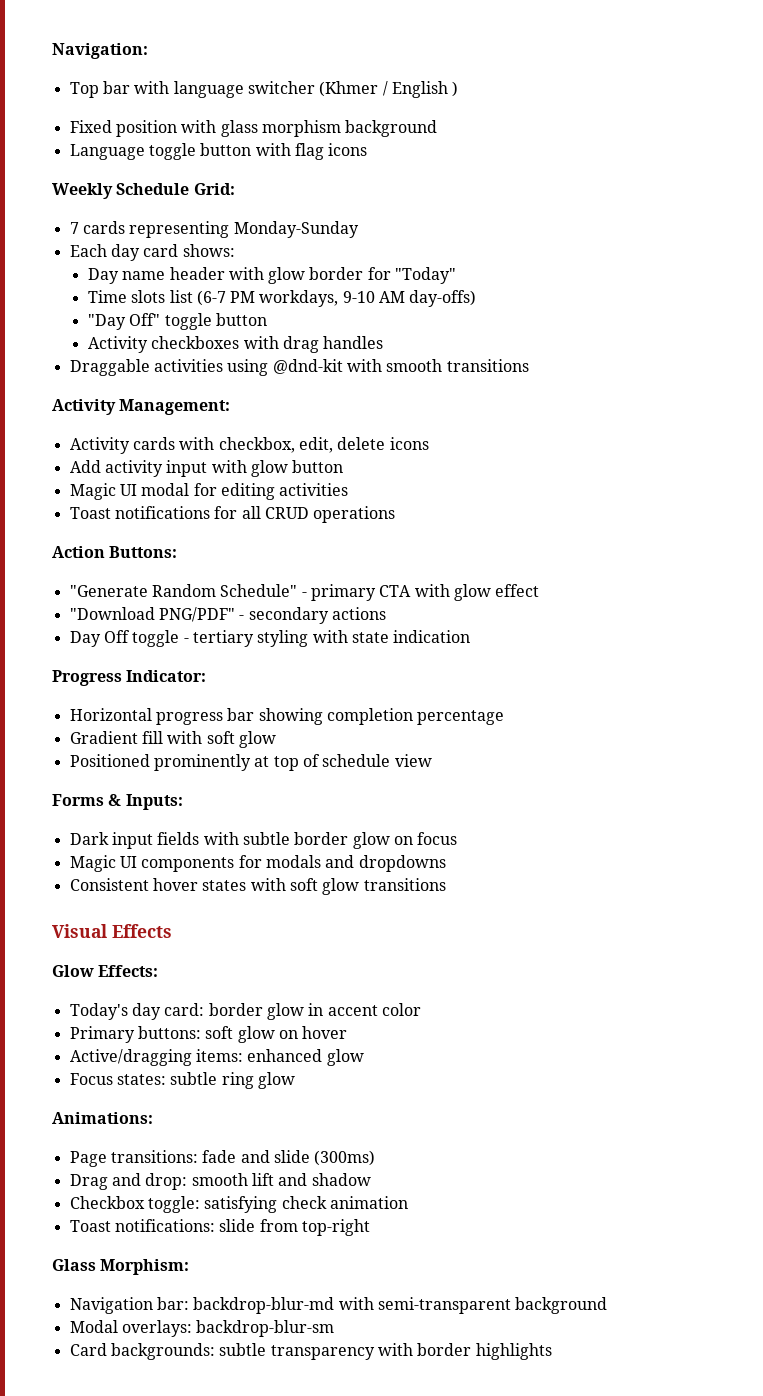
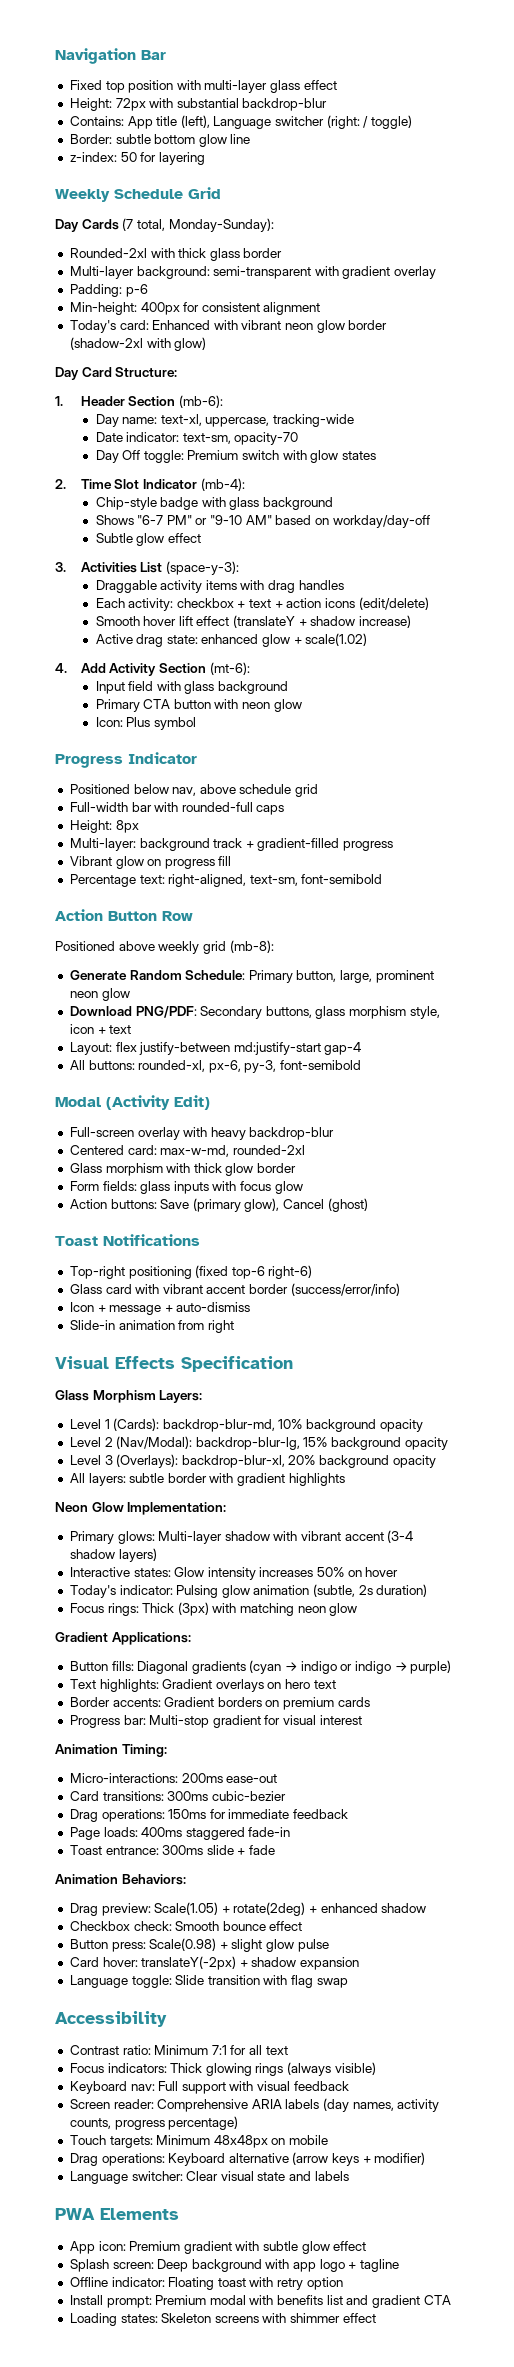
[52,43,148,59] [69,81,459,98] Navigation: // Top bar with language switcher (Khmer / English ) -> [55,48,166,64] Navigation Bar
(112, 126) none -> [105,81,125,93] top
[220,120,438,137] [69,143,368,160] [52,183,235,199] [69,221,359,238] [69,244,235,261] [87,267,457,284] [87,290,477,307] [87,313,267,330] [87,336,384,353] [69,359,529,376] [52,399,231,415] [69,437,429,454] [69,460,344,477] [69,483,349,500] [69,506,396,523] [52,546,178,558] [69,584,540,601] [69,607,386,624] [69,630,471,647] [52,670,207,686] [69,708,505,725] [69,731,276,748] [69,754,432,771] [52,794,183,810] [69,832,458,849] [69,855,446,872] [69,878,446,895] [52,924,172,938] [52,965,159,977] [69,1003,421,1020] [69,1026,348,1043] [69,1049,364,1066] [69,1072,295,1089] [52,1112,153,1124] [69,1150,376,1167] [69,1173,371,1190] [69,1196,408,1213] [69,1219,370,1236] [52,1259,190,1275] [69,1297,608,1314] [69,1320,335,1337] [69,1343,552,1360] glass morphism background // Language toggle button with flag icons // Weekly Schedule Grid: // 7 cards representing Monday-Sunday // Each day card shows: // Day name header with glow border for "Today" // Time slots list (6-7 PM workdays, 9-10 AM day-offs) // "Day Off" toggle button // Activity checkboxes with drag handles // Draggable activities using @dnd-kit with smooth transitions // Activity Management: // Activity cards with checkbox, edit, delete icons // Add activity input with glow button // Magic UI modal for editing activities // Toast notifications for all CRUD operations // Action Buttons: // "Generate Random Schedule" - primary CTA with glow effect // "Download PNG/PDF" - secondary actions // Day Off toggle - tertiary styling with state indication // Progress Indicator: // Horizontal progress bar showing completion percentage // Gradient fill with soft glow // Positioned prominently at top of schedule view // Forms & Inputs: // Dark input fields with subtle border glow on focus // Magic UI components for modals and dropdowns // Consistent hover states with soft glow transitions // Visual Effects // Glow Effects: // Today's day card: border glow in accent color // Primary buttons: soft glow on hover // Active/dragging items: enhanced glow // Focus states: subtle ring glow // Animations: // Page transitions: fade and slide (300ms) // Drag and drop: smooth lift and shadow // Checkbox toggle: satisfying check animation // Toast notifications: slide from top-right // Glass Morphism: // Navigation bar: backdrop-blur-md with semi-transparent background // Modal overlays: backdrop-blur-sm // Card backgrounds: subtle transparency with border highlights -> [204,80,337,93] [69,98,328,111] [69,115,413,129] [69,134,251,147] [69,152,205,165] [55,187,221,202] [55,218,274,232] [69,248,283,261] [69,266,437,279] [69,284,148,297] [69,302,321,315] [69,320,388,333] [69,337,207,351] [55,367,178,380] [55,395,223,408] [95,414,355,427] [95,432,299,445] [95,450,377,463] [55,478,245,491] [95,497,334,510] [95,515,430,528] [95,533,201,546] [55,561,239,575] [95,580,344,593] [95,597,429,611] [95,615,412,628] [95,633,368,647] [55,662,250,676] [95,681,289,694] [95,699,302,712] [95,717,196,730] [55,752,197,768] [69,784,319,797] [69,802,285,815] [69,820,139,833] [69,838,394,851] [69,856,232,869] [69,874,383,887] [55,909,193,921] [55,940,274,954] [69,970,434,983] [69,988,130,1001] [69,1006,440,1019] [69,1024,132,1034] [69,1042,362,1055] [69,1060,362,1073] [55,1095,210,1110] [69,1127,335,1140] [69,1145,305,1157] [69,1163,297,1176] [69,1181,303,1194] [69,1198,368,1212] [55,1234,200,1246] [69,1265,313,1279] [69,1283,400,1296] [69,1302,251,1315] [69,1320,234,1333] [55,1356,293,1372] [55,1390,203,1403] [69,1418,423,1432] [69,1436,448,1450] [69,1454,436,1468] [69,1473,345,1486] [55,1502,227,1515] [69,1530,414,1544] [69,1548,157,1562] [69,1567,399,1580] [69,1584,428,1598] [69,1602,358,1616] [55,1632,191,1645] [69,1660,452,1674] [69,1679,336,1692] [69,1697,370,1710] [69,1715,362,1728] [55,1744,167,1757] [69,1773,278,1783] [69,1791,286,1801] [69,1809,349,1822] [69,1827,291,1840] [69,1845,276,1855] [55,1874,186,1885] [69,1902,427,1916] [69,1921,303,1931] [69,1938,329,1952] [69,1956,360,1970] [69,1975,348,1988] [55,2011,167,2027] [69,2045,288,2055] [69,2062,376,2076] [69,2081,349,2094] [69,2098,440,2112] [69,2116,239,2130] [69,2135,329,2148] [69,2152,426,2166] [69,2171,349,2184] [55,2208,179,2220] [69,2241,367,2254] [69,2259,400,2272] [69,2277,343,2290] [69,2295,451,2308] [69,2313,376,2326] multi-layer glass effect // Height: 72px with substantial backdrop-blur // Contains: App title (left), Language switcher (right: / toggle) // Border: subtle bottom glow line // z-index: 50 for layering // Weekly Schedule Grid // Day Cards (7 total, Monday-Sunday): // Rounded-2xl with thick glass border // Multi-layer background: semi-transparent with gradient overlay // Padding: p-6 // Min-height: 400px for consistent alignment // Today's card: Enhanced with vibrant neon glow border (shadow-2xl with glow) // Day Card Structure: // 1. Header Section (mb-6): // Day name: text-xl, uppercase, tracking-wide // Date indicator: text-sm, opacity-70 // Day Off toggle: Premium switch with glow states // 2. Time Slot Indicator (mb-4): // Chip-style badge with glass background // Shows "6-7 PM" or "9-10 AM" based on workday/day-off // Subtle glow effect // 3. Activities List (space-y-3): // Draggable activity items with drag handles // Each activity: checkbox + text + action icons (edit/delete) // Smooth hover lift effect (translateY + shadow increase) // Active drag state: enhanced glow + scale(1.02) // 4. Add Activity Section (mt-6): // Input field with glass background // Primary CTA button with neon glow // Icon: Plus symbol // Progress Indicator // Positioned below nav, above schedule grid // Full-width bar with rounded-full caps // Height: 8px // Multi-layer: background track + gradient-filled progress // Vibrant glow on progress fill // Percentage text: right-aligned, text-sm, font-semibold // Action Button Row // Positioned above weekly grid (mb-8): // Generate Random Schedule: Primary button, large, prominent neon glow // Download PNG/PDF: Secondary buttons, glass morphism style, icon + text // Layout: flex justify-between md:justify-start gap-4 // All buttons: rounded-xl, px-6, py-3, font-semibold // Modal (Activity Edit) // Full-screen overlay with heavy backdrop-blur // Centered card: max-w-md, rounded-2xl // Glass morphism with thick glow border // Form fields: glass inputs with focus glow // Action buttons: Save (primary glow), Cancel (ghost) // Toast Notifications // Top-right positioning (fixed top-6 right-6) // Glass card with vibrant accent border (success/error/info) // Icon + message + auto-dismiss // Slide-in animation from right // Visual Effects Specification // Glass Morphism Layers: // Level 1 (Cards): backdrop-blur-md, 10% background opacity // Level 2 (Nav/Modal): backdrop-blur-lg, 15% background opacity // Level 3 (Overlays): backdrop-blur-xl, 20% background opacity // All layers: subtle border with gradient highlights // Neon Glow Implementation: // Primary glows: Multi-layer shadow with vibrant accent (3-4 shadow layers) // Interactive states: Glow intensity increases 50% on hover // Today's indicator: Pulsing glow animation (subtle, 2s duration) // Focus rings: Thick (3px) with matching neon glow // Gradient Applications: // Button fills: Diagonal gradients (cyan → indigo or indigo → purple) // Text highlights: Gradient overlays on hero text // Border accents: Gradient borders on premium cards // Progress bar: Multi-stop gradient for visual interest // Animation Timing: // Micro-interactions: 200ms ease-out // Card transitions: 300ms cubic-bezier // Drag operations: 150ms for immediate feedback // Page loads: 400ms staggered fade-in // Toast entrance: 300ms slide + fade // Animation Behaviors: // Drag preview: Scale(1.05) + rotate(2deg) + enhanced shadow // Checkbox check: Smooth bounce effect // Button press: Scale(0.98) + slight glow pulse // Card hover: translateY(-2px) + shadow expansion // Language toggle: Slide transition with flag swap // Accessibility // Contrast ratio: Minimum 7:1 for all text // Focus indicators: Thick glowing rings (always visible) // Keyboard nav: Full support with visual feedback // Screen reader: Comprehensive ARIA labels (day names, activity counts, progress percentage) // Touch targets: Minimum 48x48px on mobile // Drag operations: Keyboard alternative (arrow keys + modifier) // Language switcher: Clear visual state and labels // PWA Elements // App icon: Premium gradient with subtle glow effect // Splash screen: Deep background with app logo + tagline // Offline indicator: Floating toast with retry option // Install prompt: Premium modal with benefits list and gradient CTA // Loading states: Skeleton screens with shimmer effect

